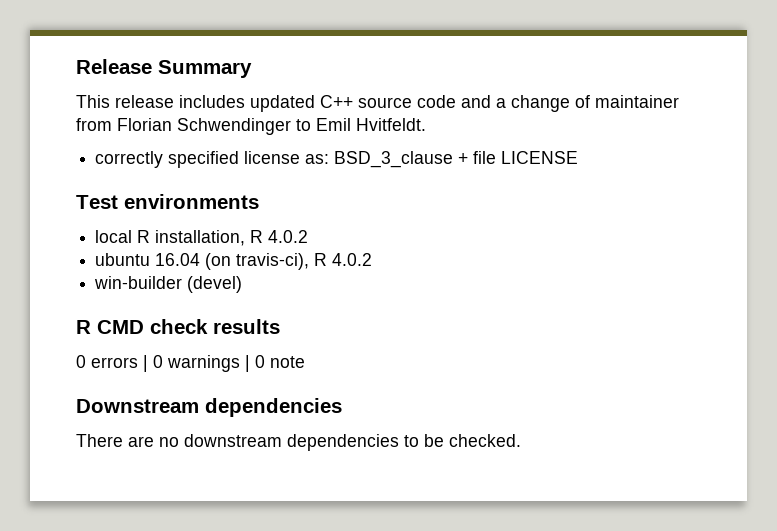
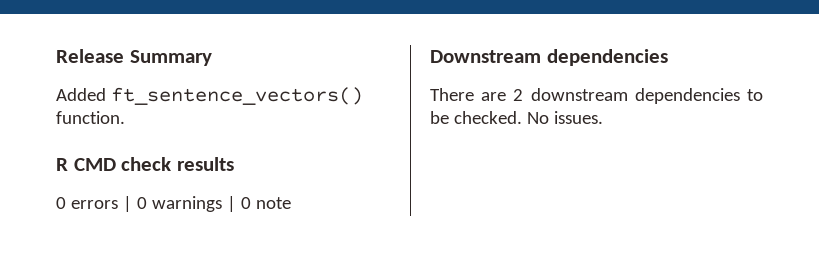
[76,95,679,112] [76,118,426,135] [95,151,579,168] [76,194,259,209] [95,230,309,246] [95,253,373,270] [94,276,243,293] This release includes updated C++ source code and a change of maintainer from Florian Schwendinger to Emil Hvitfeldt. // correctly specified license as: BSD_3_clause + file LICENSE // Test environments // local R installation, R 4.0.2 // ubuntu 16.04 (on travis-ci), R 4.0.2 // win-builder (devel) -> [56,87,363,105] [56,111,125,124] Added ft_sentence_vectors() function.
[159,437,179,447] no -> [513,89,524,101] 2
(521, 440) none -> [526,111,603,124] No issues.

